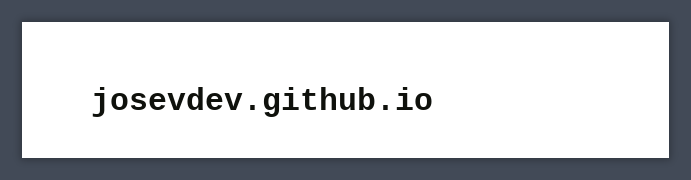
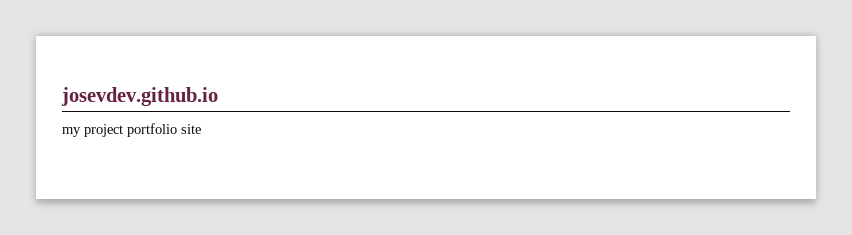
(433, 102) none -> [62,123,201,137] // my project portfolio site

